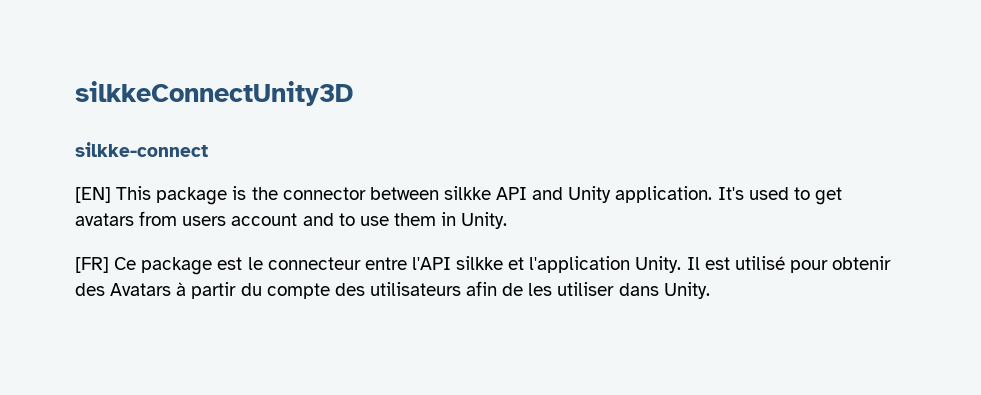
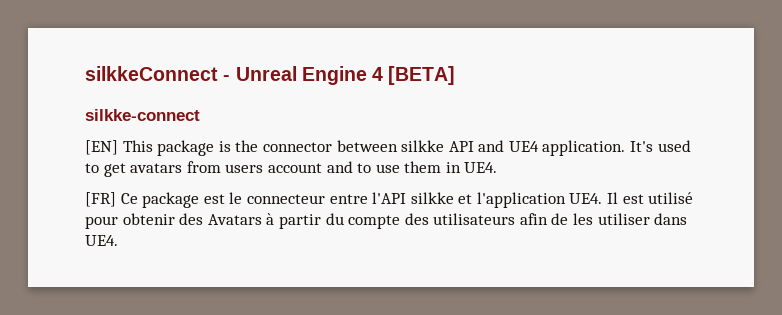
[75,81,354,106] silkkeConnectUnity3D -> [85,66,456,85] silkkeConnect - Unreal Engine 4 [BETA]
[568,186,612,203] Unity -> [508,141,539,152] UE4
[461,212,508,229] Unity. -> [464,162,498,173] UE4.
[635,256,682,273] Unity. -> [569,193,603,204] UE4.
[663,282,710,299] Unity. -> [85,235,118,246] UE4.

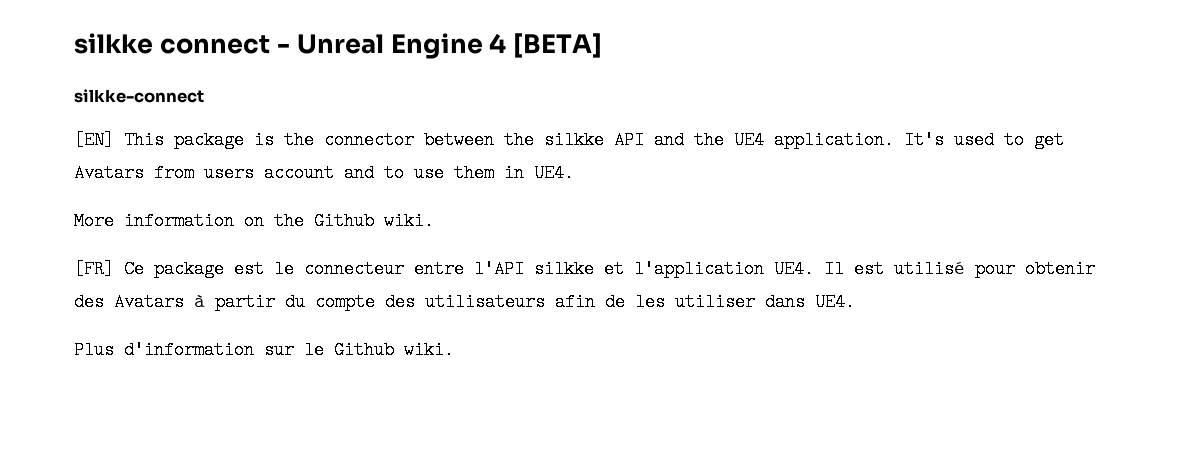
[85,66,218,81] silkkeConnect -> [74,33,270,54] silkke connect
(398, 146) none -> [504,131,534,149] the
(505, 146) none -> [694,131,724,149] the
[130,163,183,173] avatars -> [74,164,144,182] Avatars
(498, 167) none -> [74,212,434,230] // More information on the Github wiki.
(118, 240) none -> [74,341,454,359] // Plus d'information sur le Github wiki.

